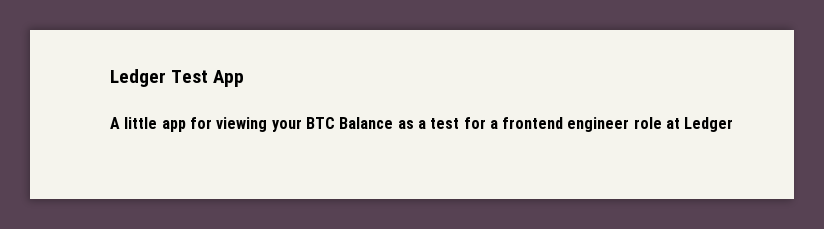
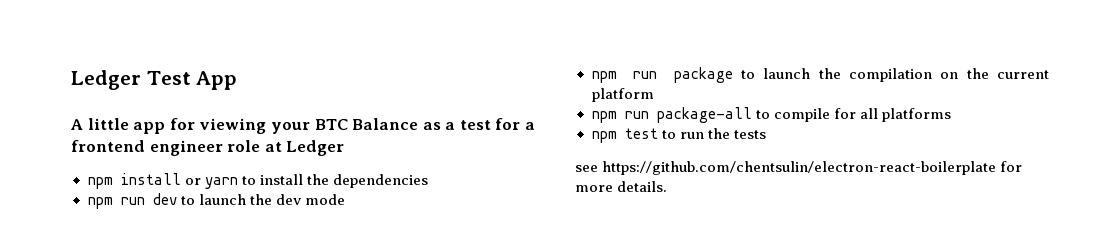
(734, 124) none -> [87,173,428,189] [87,193,345,209] [591,67,1049,83] [591,88,654,102] [591,107,951,123] [591,128,766,143] [575,161,1023,175] [575,181,668,192] // npm install or yarn to install the dependencies // npm run dev to launch the dev mode // npm run package to launch the compilation on the current platform // npm run package-all to compile for all platforms // npm test to run the tests // see https://github.com/chentsulin/electron-react-boilerplate for more details.

